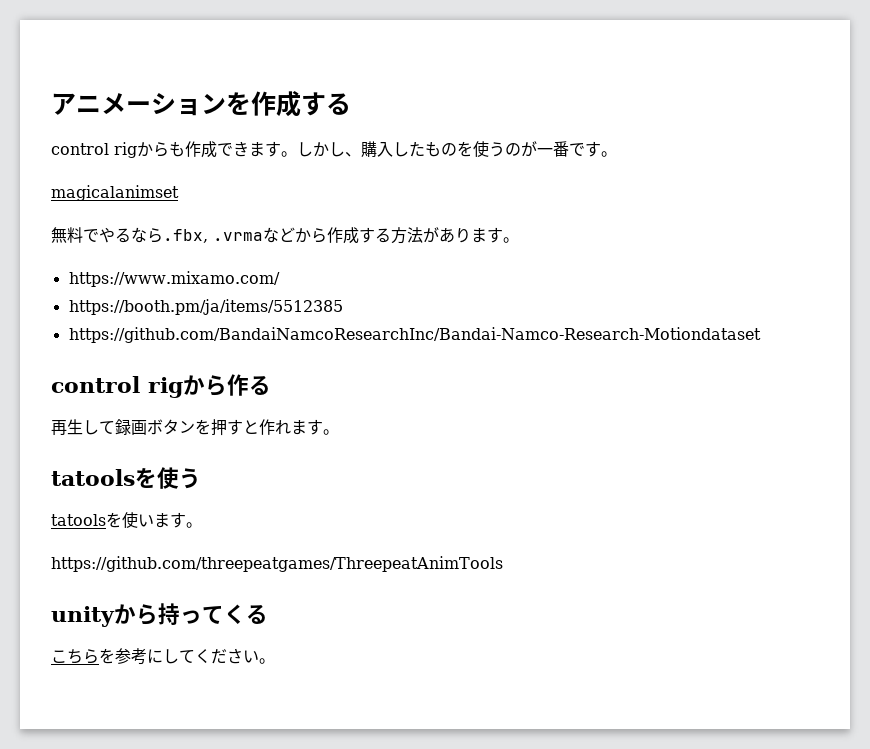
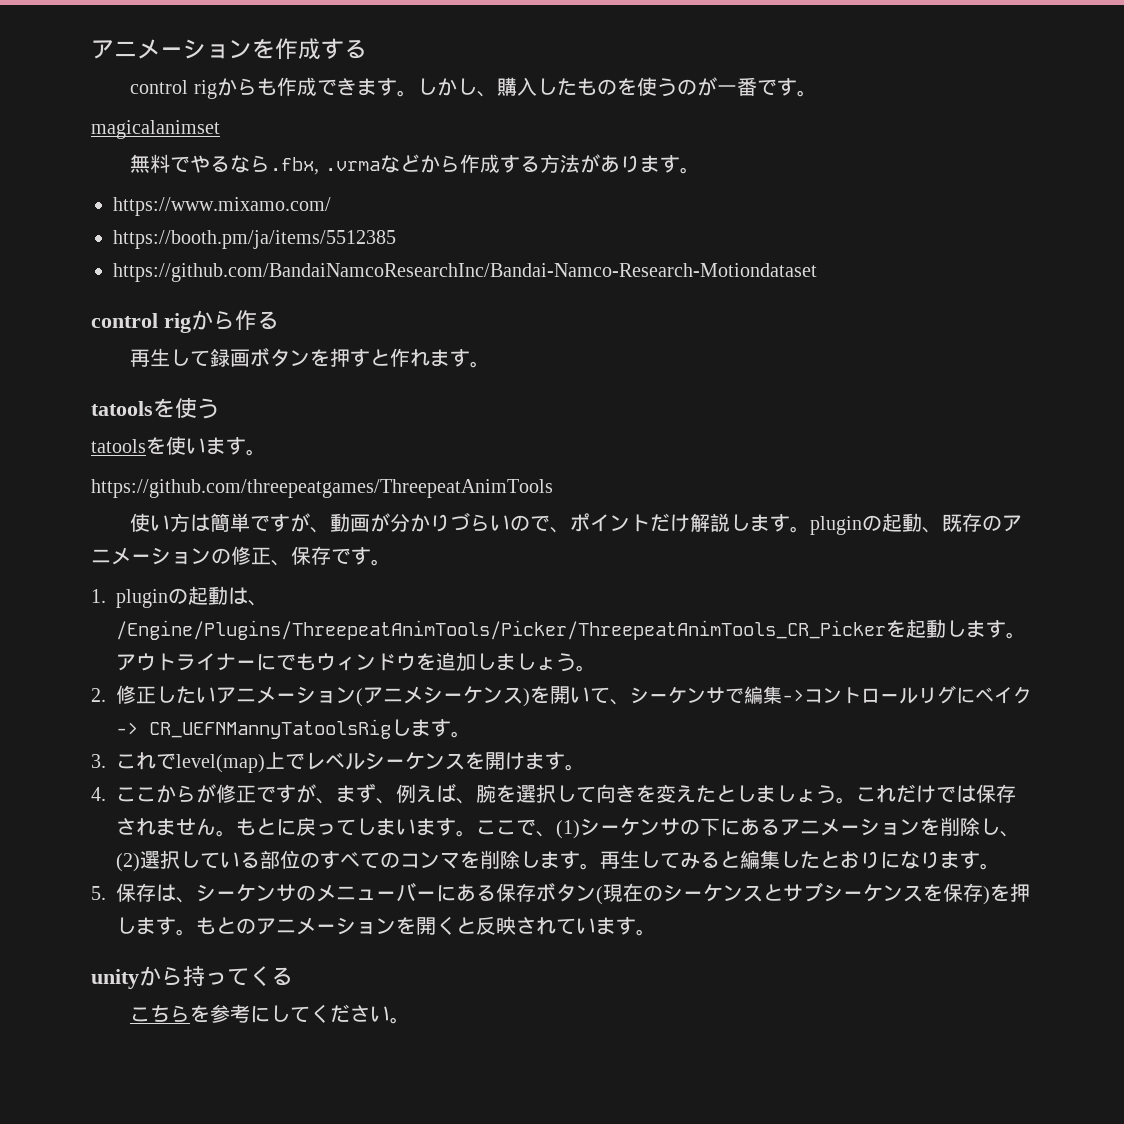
(503, 564) none -> [130,512,1023,535] [91,546,391,566] [91,586,268,608] [116,619,1026,640] [116,652,596,672] [91,685,1032,707] [116,719,471,739] [91,752,585,773] [91,783,1016,804] [116,817,1020,839] [116,850,1000,872] [91,882,1030,905] [116,916,656,936] // 使い方は簡単ですが、動画が分かりづらいので、ポイントだけ解説します。pluginの起動、既存のアニメーションの修正、保存です。 // 1. pluginの起動は、/Engine/Plugins/ThreepeatAnimTools/Picker/ThreepeatAnimTools_CR_Pickerを起動します。アウトライナーにでもウィンドウを追加しましょう。 // 2.修正したいアニメーション(アニメシーケンス)を開いて、シーケンサで編集->コントロールリグにベイク-> CR_UEFNMannyTatoolsRigします。 // 3.これでlevel(map)上でレベルシーケンスを開けます。 // 4.ここからが修正ですが、まず、例えば、腕を選択して向きを変えたとしましょう。これだけでは保存されません。もとに戻ってしまいます。ここで、(1)シーケンサの下にあるアニメーションを削除し、(2)選択している部位のすべてのコンマを削除します。再生してみると編集したとおりになります。 // 5.保存は、シーケンサのメニューバーにある保存ボタン(現在のシーケンスとサブシーケンスを保存)を押します。もとのアニメーションを開くと反映されています。

